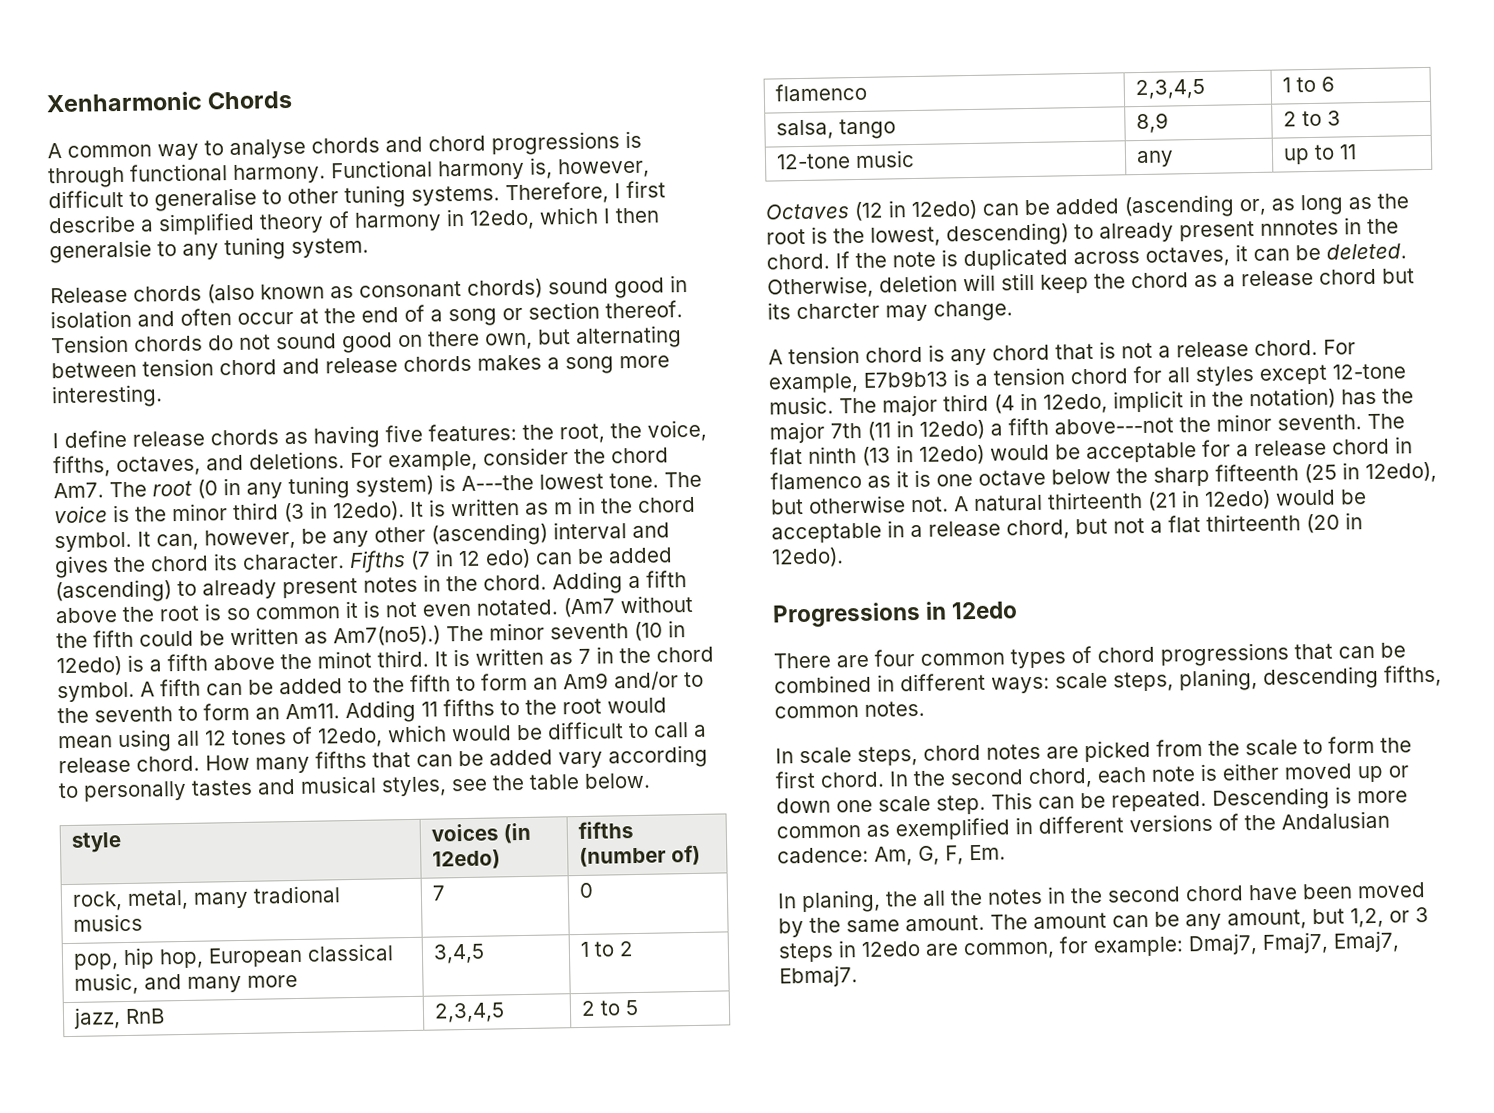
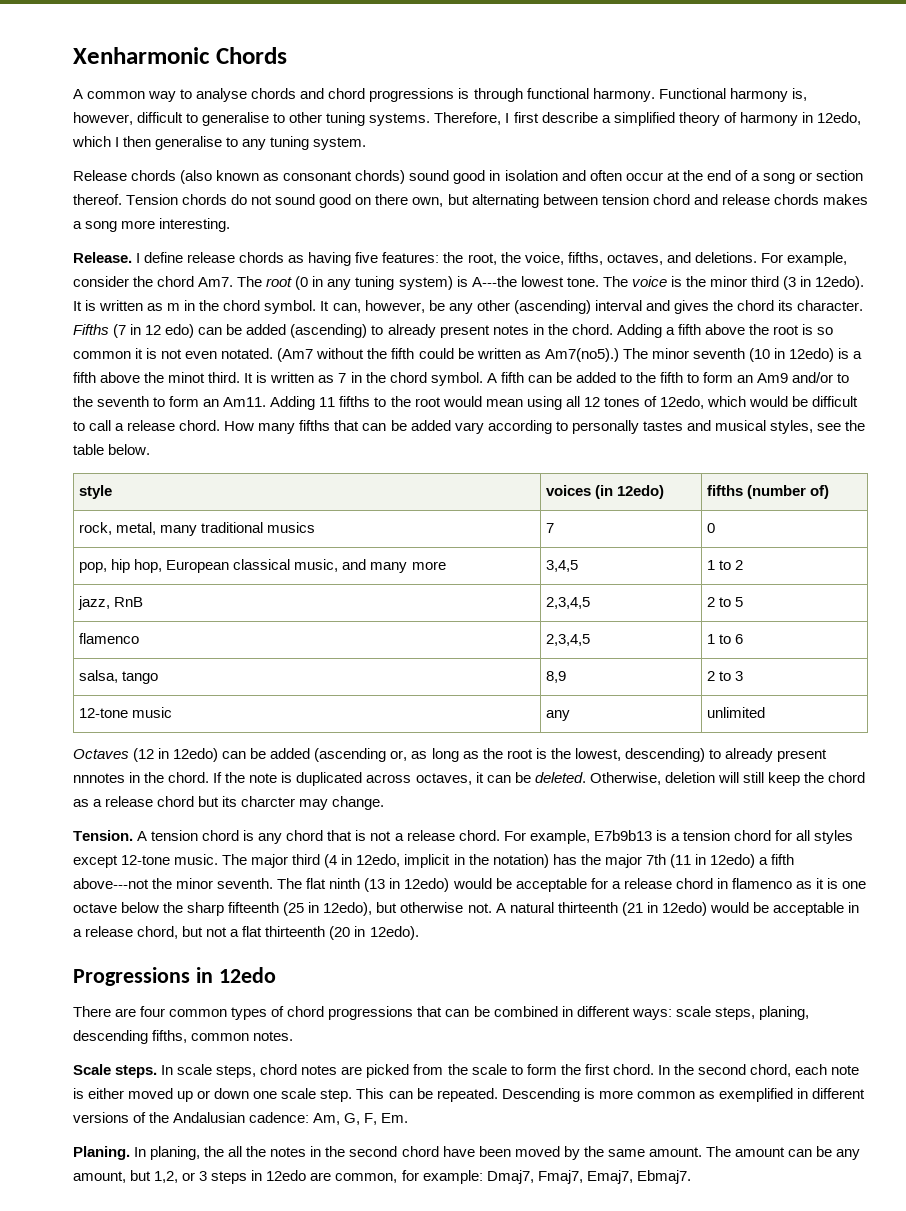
[49,239,152,264] generalsie -> [155,136,223,150] generalise
(163, 396) none -> [73,252,132,263] Release.
[253,885,342,904] tradional -> [201,522,264,533] traditional
[1283,144,1358,165] up to 11 -> [707,707,766,718] unlimited
(1013, 311) none -> [73,830,133,841] Tension.
(925, 708) none -> [73,1064,158,1078] Scale steps.
(1006, 852) none -> [73,1146,130,1160] Planing.

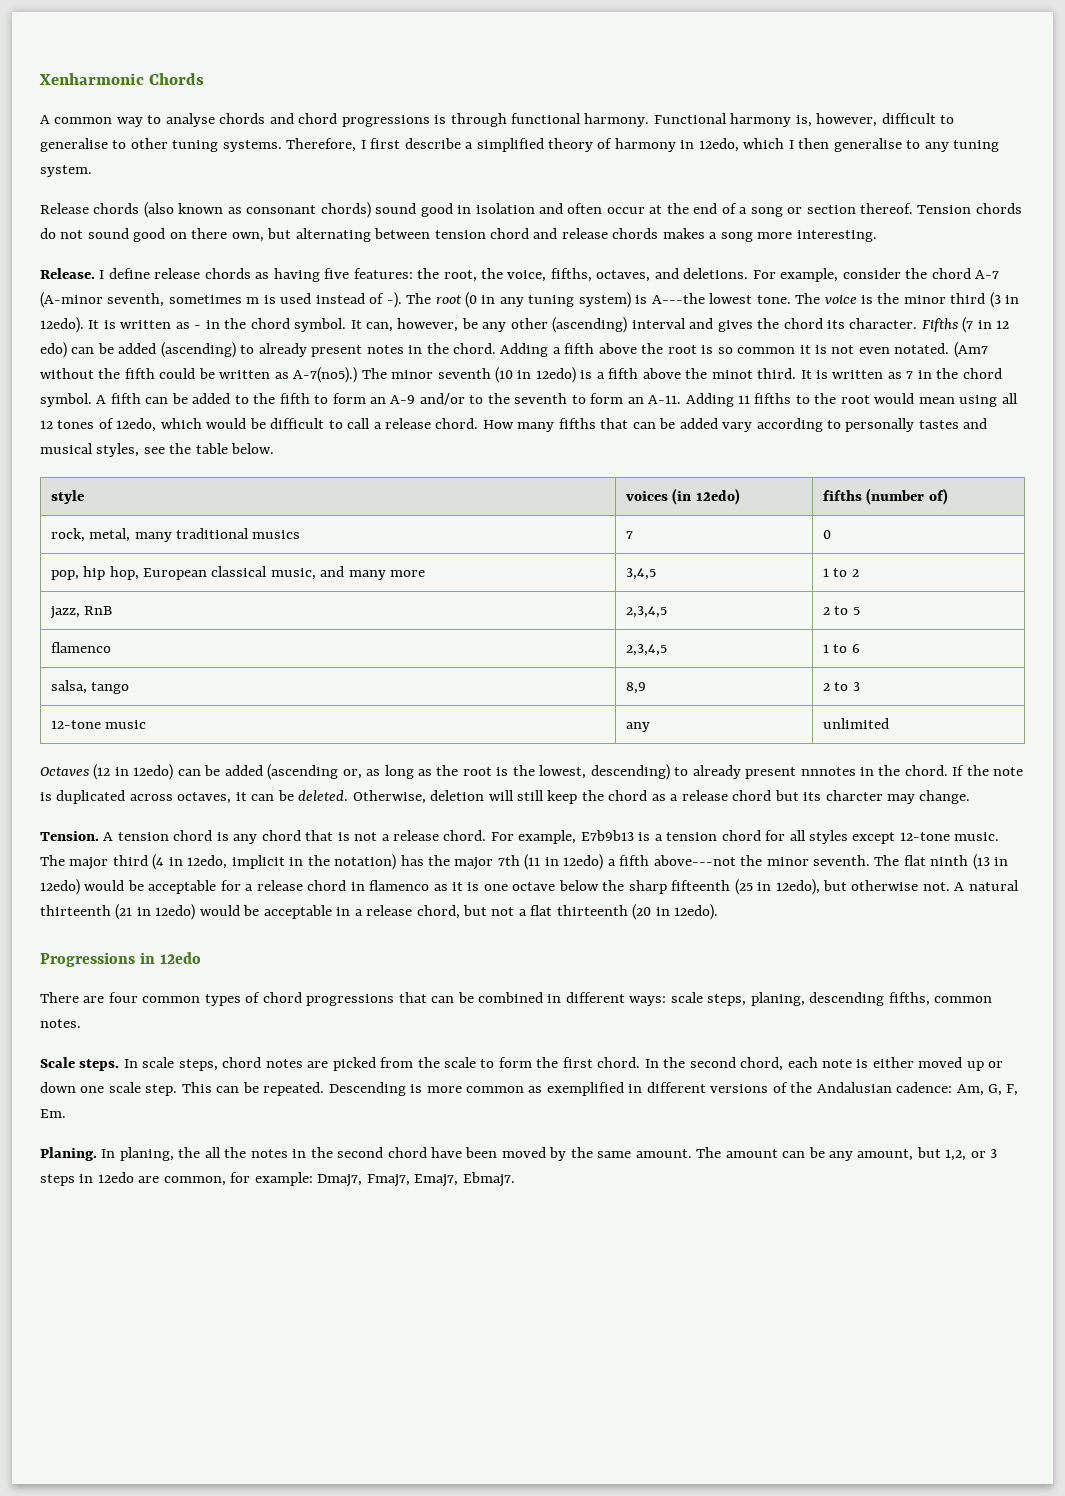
[198,277,234,287] Am7. -> [975,270,1000,279] [40,292,402,308] A-7 (A-minor seventh, sometimes m is used instead of -).
[167,303,181,311] m -> [194,325,202,329] -
[544,348,619,362] Am7(no5).) -> [293,367,358,383] A-7(no5).)
[757,373,789,383] Am9 -> [390,395,416,404] A-9
[223,397,267,407] Am11. -> [648,395,682,404] A-11.

